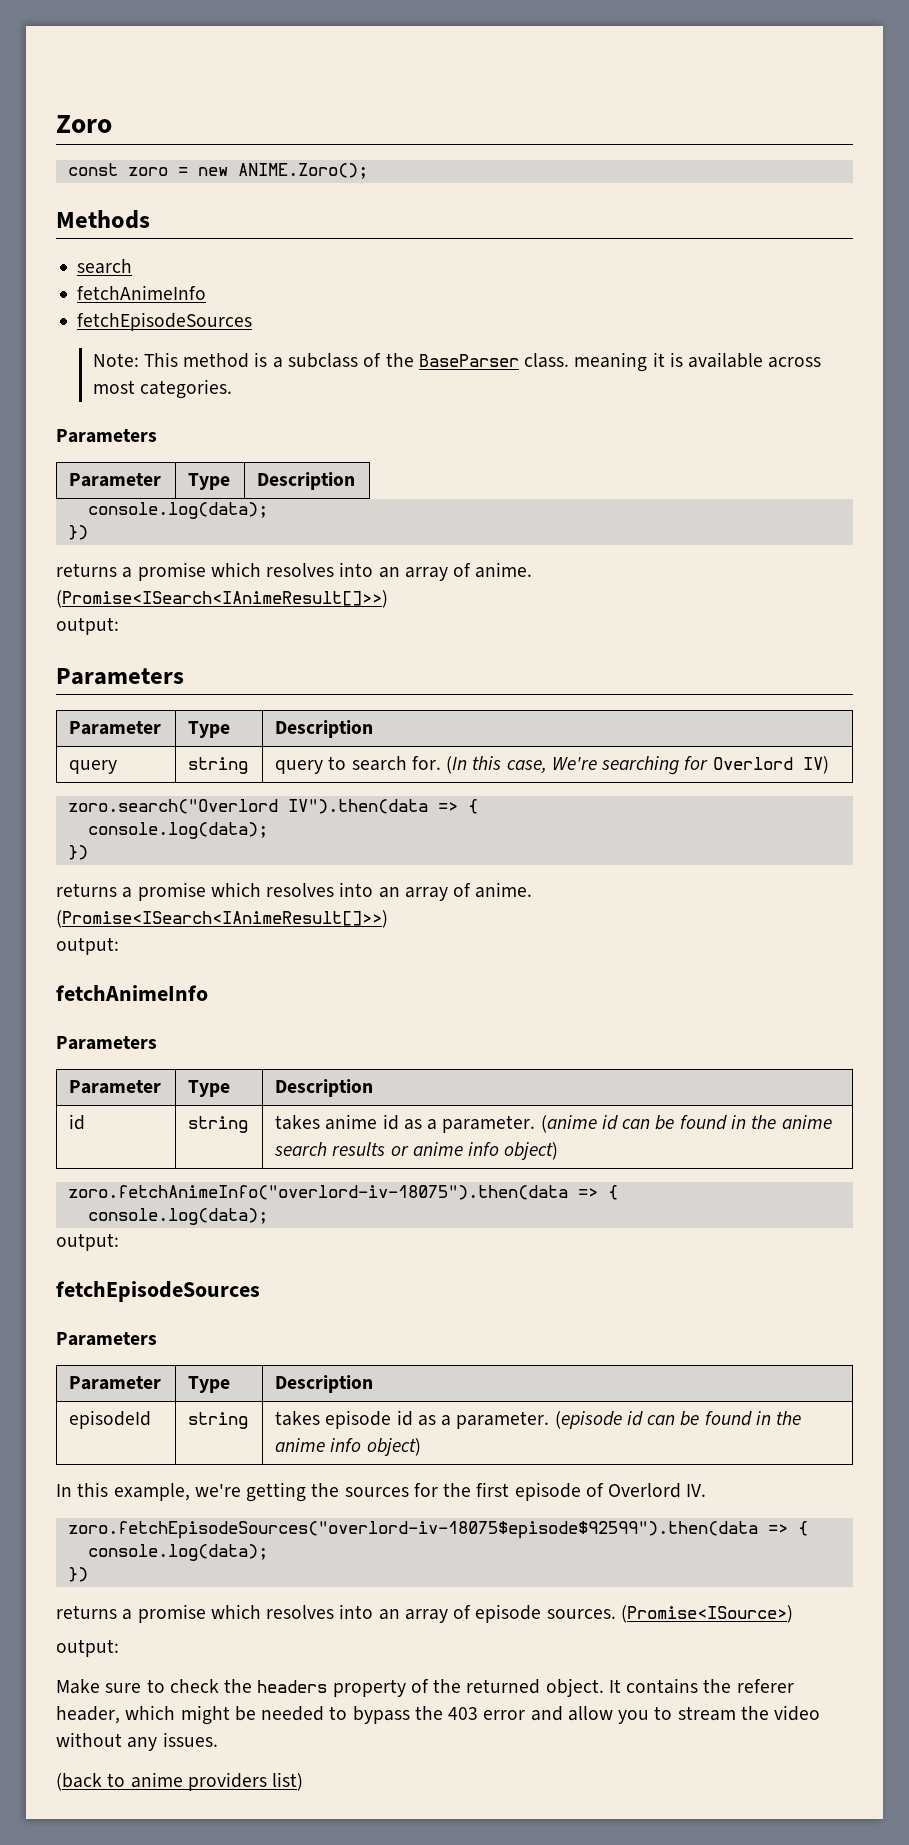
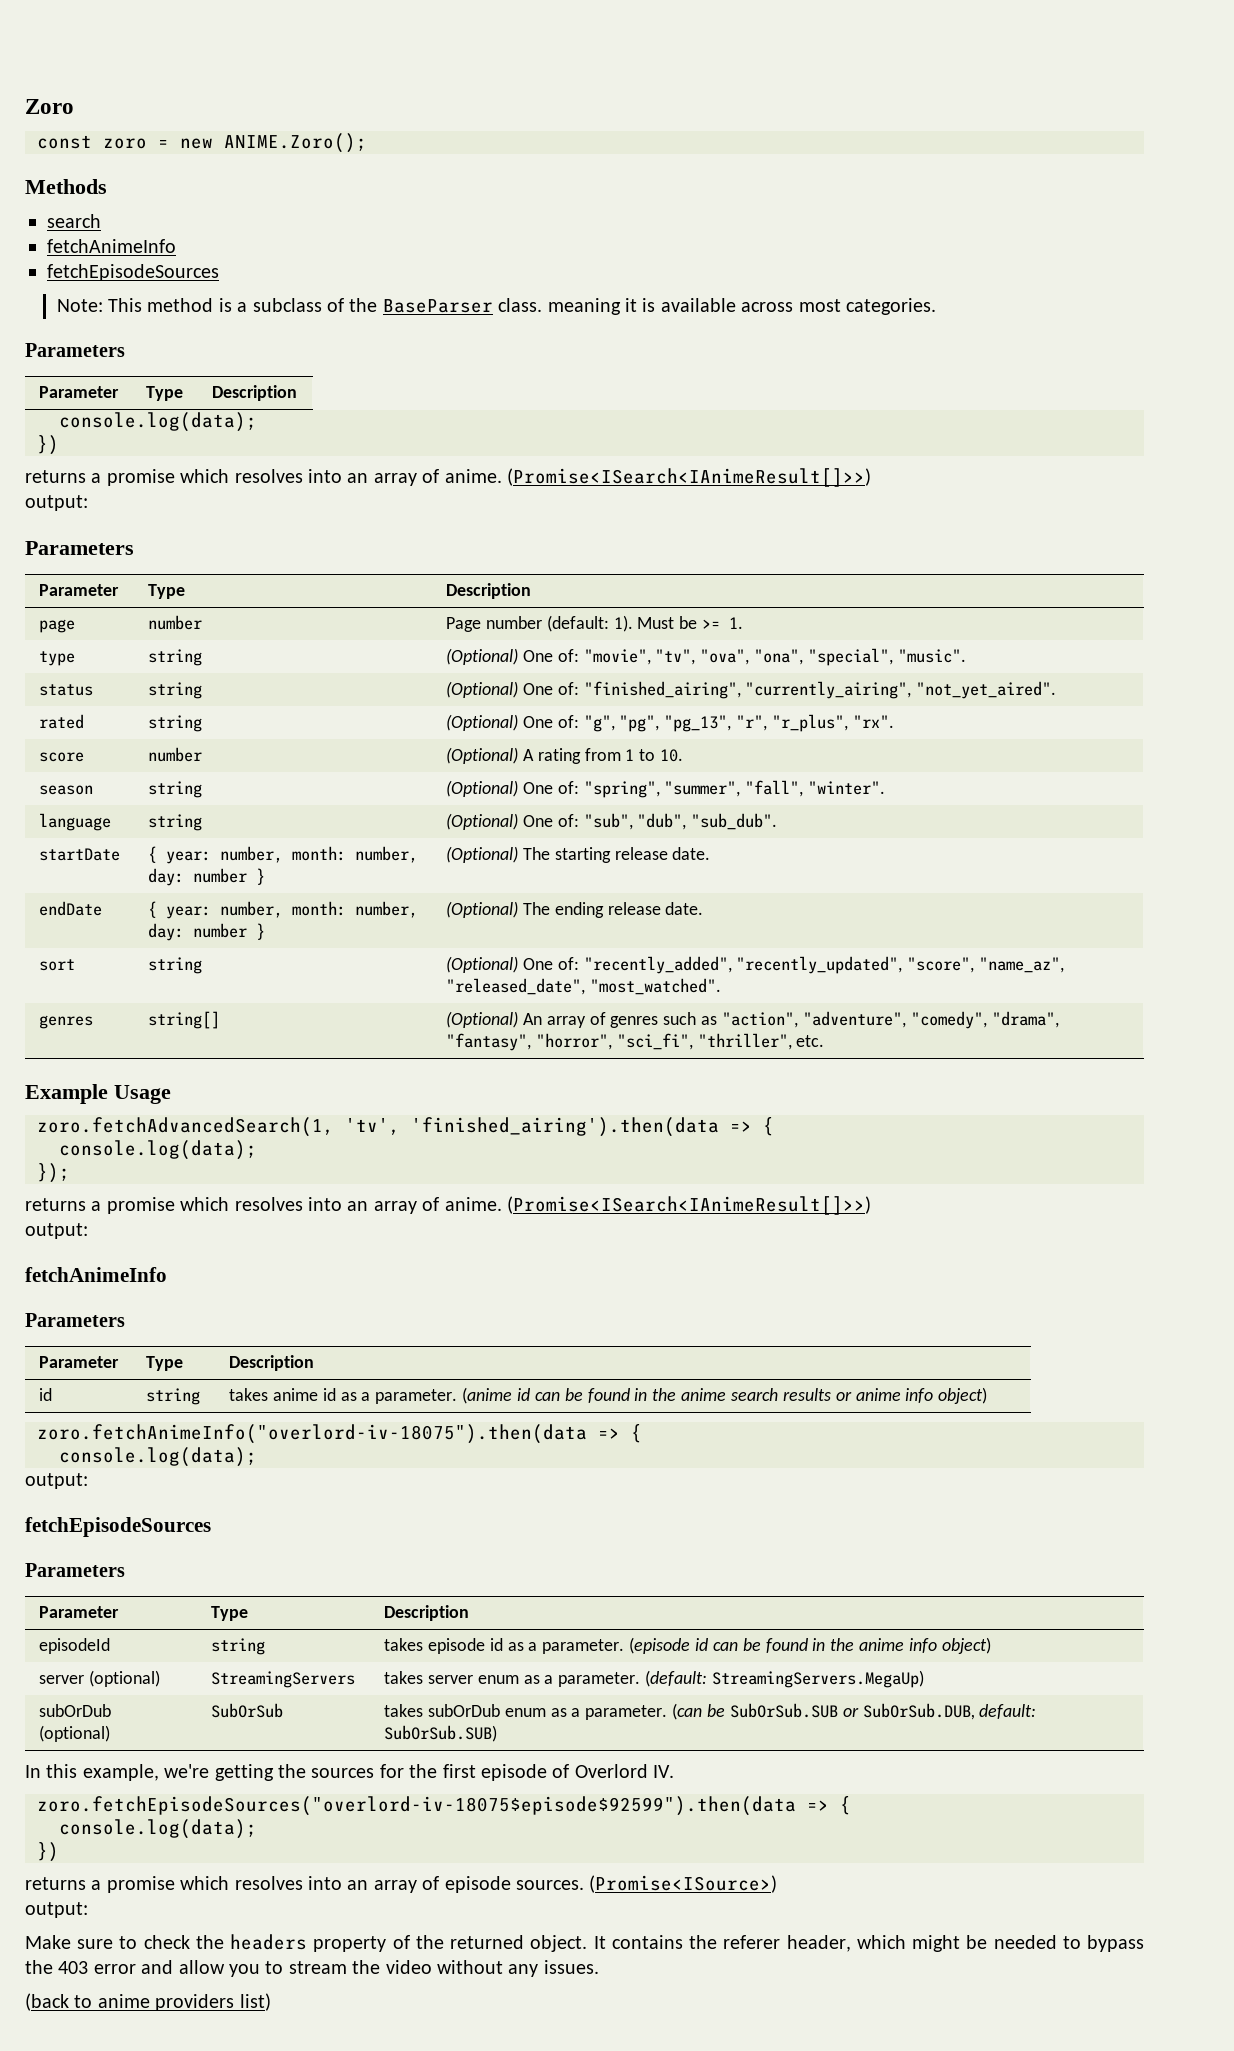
[69,760,118,774] [188,757,249,774] [275,756,829,775] [67,799,478,814] [87,822,268,839] [67,845,88,860] query | string | query to search for. (In this case, We're searching for Overlord IV) // zoro.search("Overlord IV").then(data => { // console.log(data); // }) -> [38,619,75,633] [147,615,202,630] [445,615,744,632] [38,651,75,666] [147,649,202,666] [445,648,966,666] [38,684,93,696] [147,682,202,699] [445,681,1057,699] [38,714,84,729] [147,715,202,732] [445,714,894,732] [38,752,84,762] [147,747,202,762] [445,747,684,764] [38,785,93,795] [147,781,202,798] [445,780,886,798] [38,813,111,831] [147,814,202,831] [445,813,778,830] [38,848,120,861] [147,846,418,864] [147,868,265,886] [445,846,711,863] [38,901,102,916] [147,901,418,919] [147,923,265,941] [445,901,704,918] [38,959,75,971] [147,957,202,974] [445,956,1065,974] [445,978,721,995] [38,1015,93,1029] [147,1011,220,1029] [445,1011,1059,1029] [445,1033,825,1051] [25,1084,171,1104] [37,1117,774,1137] [59,1140,257,1160] [37,1163,70,1183] page | number | Page number (default: 1). Must be >= 1. // type | string | (Optional) One of: "movie", "tv", "ova", "ona", "special", "music". // status | string | (Optional) One of: "finished_airing", "currently_airing", "not_yet_aired". // rated | string | (Optional) One of: "g", "pg", "pg_13", "r", "r_plus", "rx". // score | number | (Optional) A rating from 1 to 10. // season | string | (Optional) One of: "spring", "summer", "fall", "winter". // language | string | (Optional) One of: "sub", "dub", "sub_dub". // startDate | { year: number, month: number, day: number } | (Optional) The starting release date. // endDate | { year: number, month: number, day: number } | (Optional) The ending release date. // sort | string | (Optional) One of: "recently_added", "recently_updated", "score", "name_az", "released_date", "most_watched". // genres | string[] | (Optional) An array of genres such as "action", "adventure", "comedy", "drama", "fantasy", "horror", "sci_fi", "thriller", etc. // Example Usage // zoro.fetchAdvancedSearch(1, 'tv', 'finished_airing').then(data => { // console.log(data); // });
(421, 1447) none -> [38,1670,160,1687] [210,1671,355,1688] [383,1670,924,1688] [38,1704,111,1717] [38,1725,110,1742] [210,1703,283,1718] [383,1703,1037,1720] [383,1725,497,1742] // server (optional) | StreamingServers | takes server enum as a parameter. (default: StreamingServers.MegaUp) // subOrDub (optional) | SubOrSub | takes subOrDub enum as a parameter. (can be SubOrSub.SUB or SubOrSub.DUB, default: SubOrSub.SUB)

